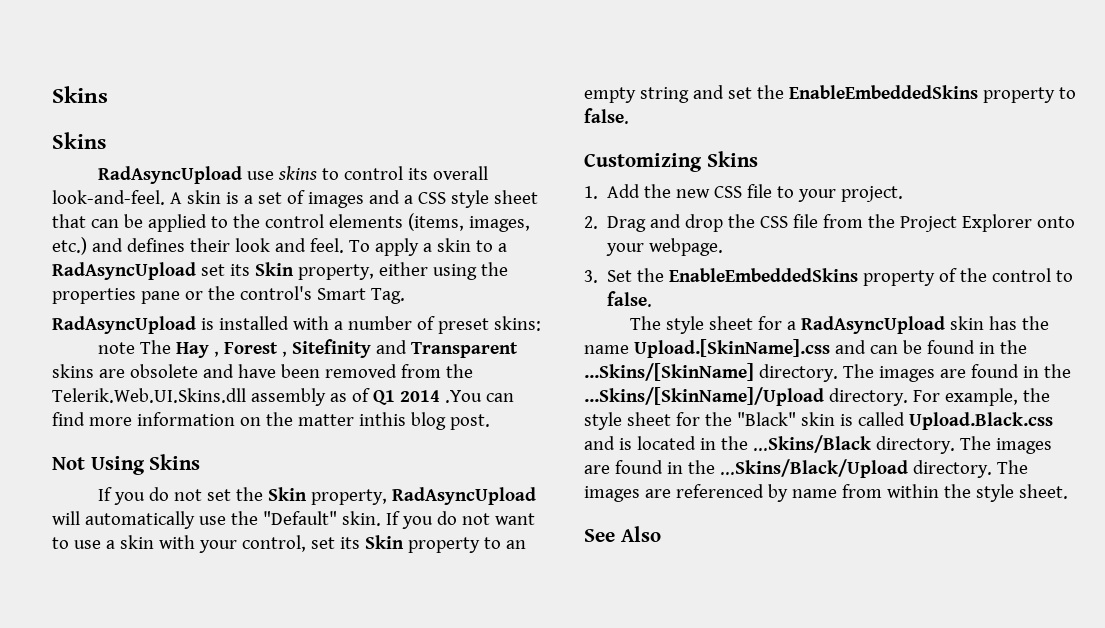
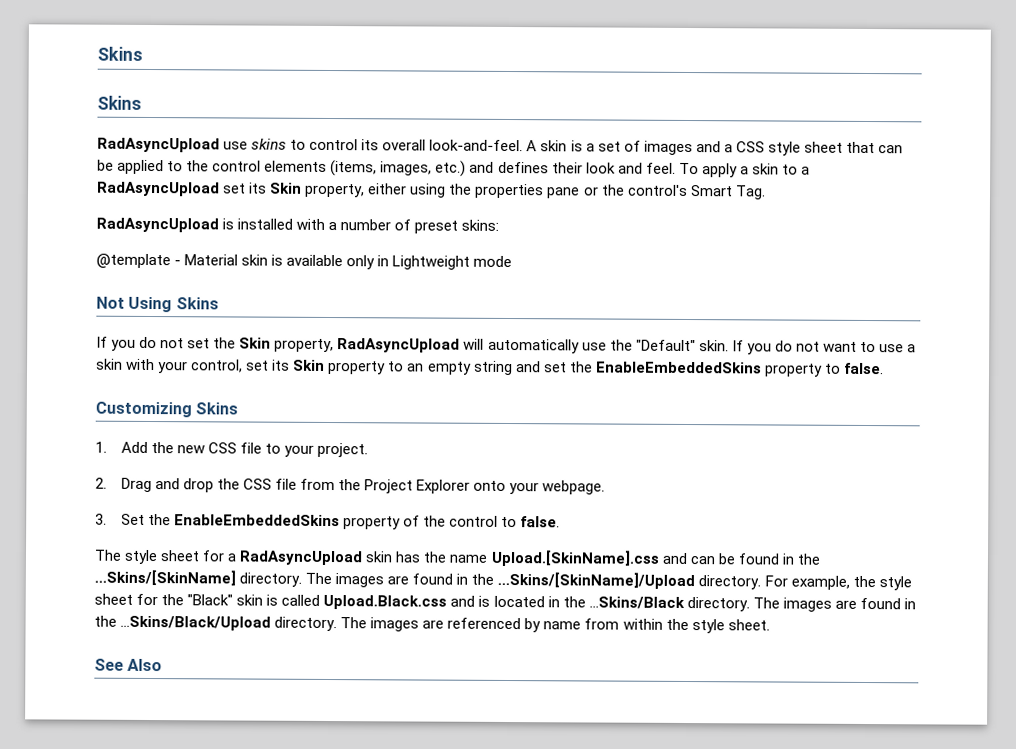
[98,339,519,358] [52,364,473,378] [52,388,514,406] [52,412,490,430] note The Hay , Forest , Sitefinity and Transparent skins are obsolete and have been removed from the Telerik.Web.UI.Skins.dll assembly as of Q1 2014 .You can find more information on the matter inthis blog post. -> [96,253,513,270] @template - Material skin is available only in Lightweight mode

